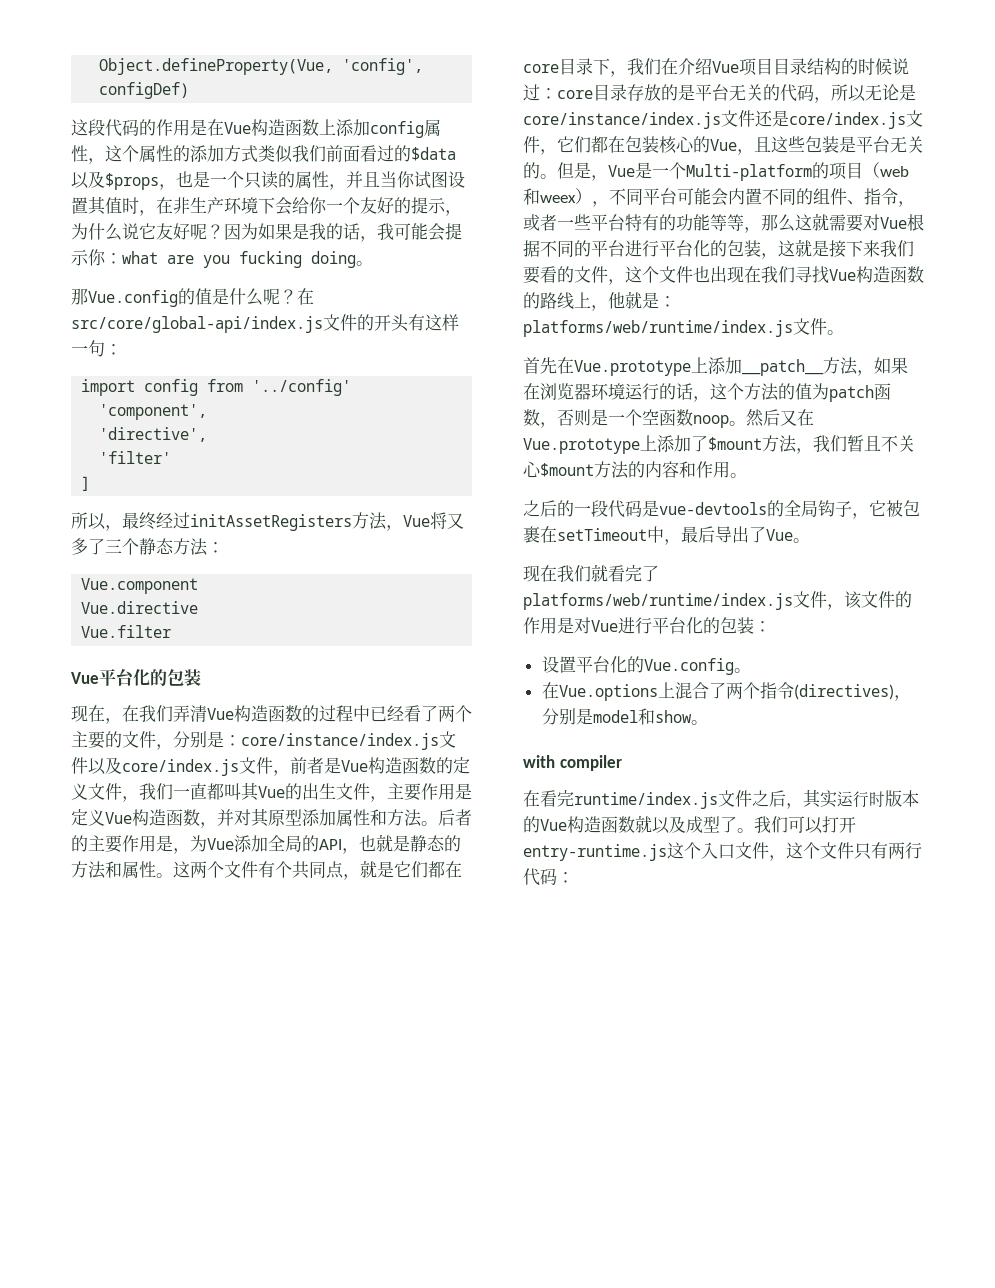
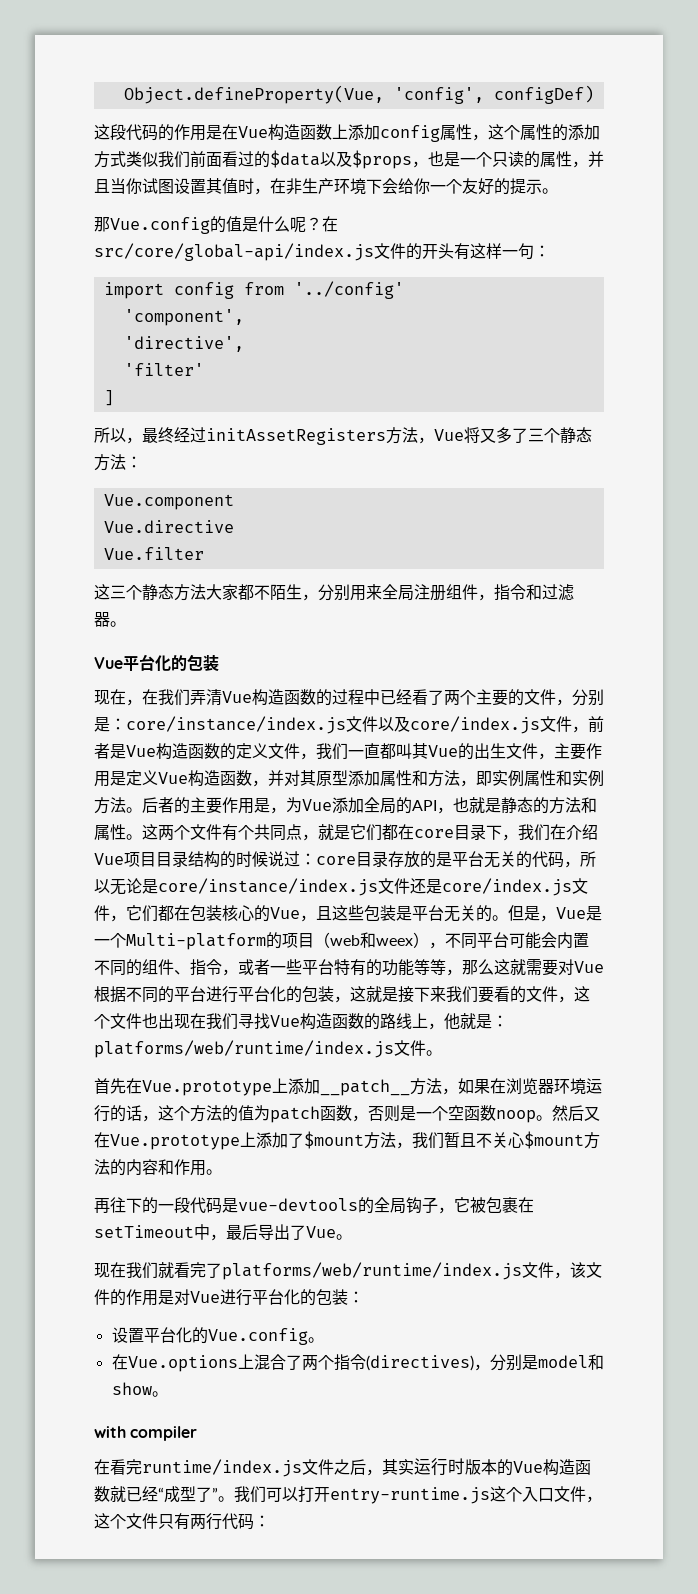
[445,210,462,216] [71,223,462,242] [71,249,356,268] ，为什么说它友好呢？因为如果是我的话，我可能会提示你：what are you fucking doing -> (542, 186) none
(172, 631) none -> [94,584,574,601] [94,612,126,627] // 这三个静态方法大家都不陌生，分别用来全局注册组件，指令和过滤器。
(422, 818) none -> [460,770,604,787] [94,797,126,814] ，即实例属性和实例方法
[523,500,557,517] 之后 -> [94,1197,142,1214] 再往下
[652,816,737,834] 以及成型了 -> [126,1486,218,1503] 已经“成型了”

